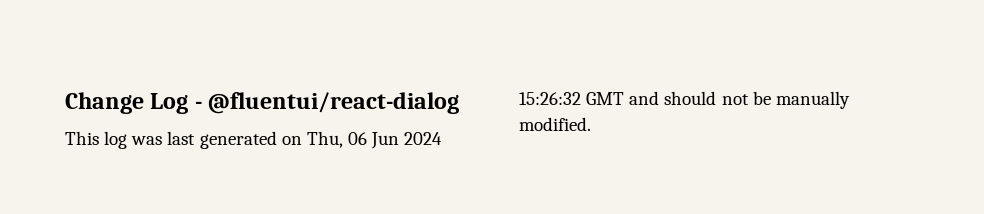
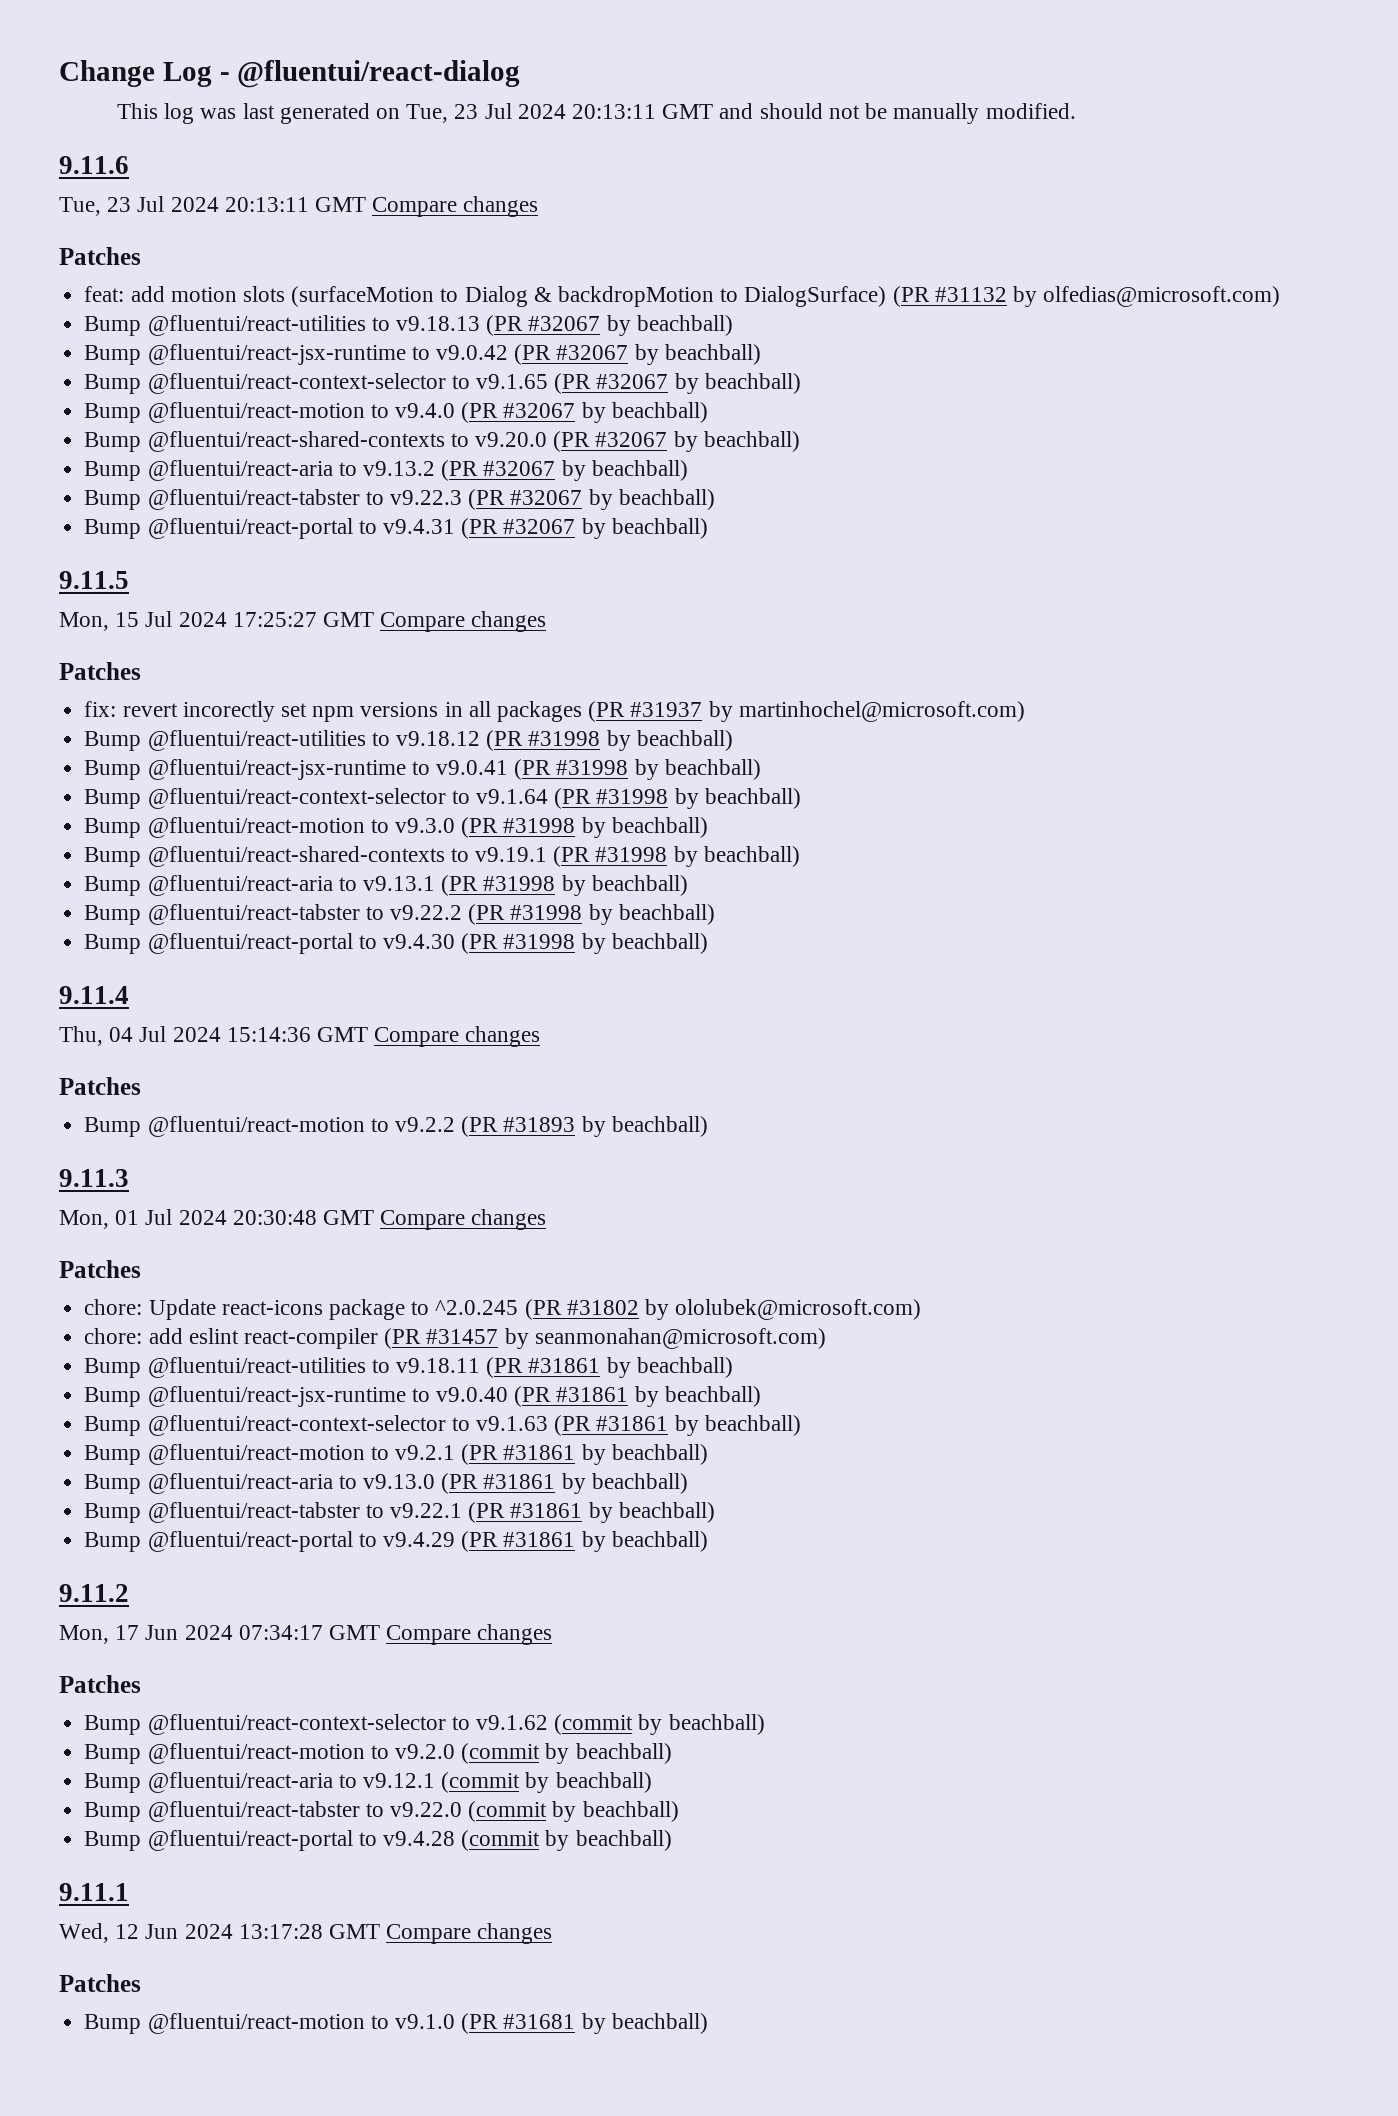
[306,131,443,149] [519,92,581,105] Thu, 06 Jun 2024 15:26:32 -> [406,103,657,123] Tue, 23 Jul 2024 20:13:11
(591, 124) none -> [59,156,129,174] [59,196,539,217] [59,247,141,265] [84,286,1281,307] [84,315,733,336] [84,344,761,365] [84,373,801,394] [84,402,708,423] [84,431,800,452] [84,460,688,481] [84,489,715,510] [84,518,708,539] [59,571,129,589] [59,611,547,632] [59,662,141,680] [84,701,1025,722] [84,730,733,751] [84,759,761,780] [84,788,801,809] [84,817,708,838] [84,846,800,867] [84,875,688,896] [84,904,715,925] [84,933,708,954] [59,986,129,1004] [59,1026,541,1047] [59,1077,141,1095] [84,1116,708,1137] [59,1169,129,1187] [59,1209,547,1230] [59,1260,141,1278] [84,1299,922,1320] [84,1328,826,1349] [84,1357,733,1378] [84,1386,761,1407] [84,1415,801,1436] [84,1444,708,1465] [84,1473,688,1494] [84,1502,715,1523] [84,1531,708,1552] [59,1584,129,1602] [59,1624,553,1645] [59,1675,141,1693] [84,1714,765,1735] [84,1743,672,1764] [84,1772,652,1793] [84,1801,679,1822] [84,1830,672,1851] [59,1883,129,1901] [59,1923,553,1944] [59,1974,141,1992] [84,2013,708,2034] // 9.11.6 // Tue, 23 Jul 2024 20:13:11 GMT Compare changes // Patches // feat: add motion slots (surfaceMotion to Dialog & backdropMotion to DialogSurface) (PR #31132 by olfedias@microsoft.com) // Bump @fluentui/react-utilities to v9.18.13 (PR #32067 by beachball) // Bump @fluentui/react-jsx-runtime to v9.0.42 (PR #32067 by beachball) // Bump @fluentui/react-context-selector to v9.1.65 (PR #32067 by beachball) // Bump @fluentui/react-motion to v9.4.0 (PR #32067 by beachball) // Bump @fluentui/react-shared-contexts to v9.20.0 (PR #32067 by beachball) // Bump @fluentui/react-aria to v9.13.2 (PR #32067 by beachball) // Bump @fluentui/react-tabster to v9.22.3 (PR #32067 by beachball) // Bump @fluentui/react-portal to v9.4.31 (PR #32067 by beachball) // 9.11.5 // Mon, 15 Jul 2024 17:25:27 GMT Compare changes // Patches // fix: revert incorectly set npm versions in all packages (PR #31937 by martinhochel@microsoft.com) // Bump @fluentui/react-utilities to v9.18.12 (PR #31998 by beachball) // Bump @fluentui/react-jsx-runtime to v9.0.41 (PR #31998 by beachball) // Bump @fluentui/react-context-selector to v9.1.64 (PR #31998 by beachball) // Bump @fluentui/react-motion to v9.3.0 (PR #31998 by beachball) // Bump @fluentui/react-shared-contexts to v9.19.1 (PR #31998 by beachball) // Bump @fluentui/react-aria to v9.13.1 (PR #31998 by beachball) // Bump @fluentui/react-tabster to v9.22.2 (PR #31998 by beachball) // Bump @fluentui/react-portal to v9.4.30 (PR #31998 by beachball) // 9.11.4 // Thu, 04 Jul 2024 15:14:36 GMT Compare changes // Patches // Bump @fluentui/react-motion to v9.2.2 (PR #31893 by beachball) // 9.11.3 // Mon, 01 Jul 2024 20:30:48 GMT Compare changes // Patches // chore: Update react-icons package to ^2.0.245 (PR #31802 by ololubek@microsoft.com) // chore: add eslint react-compiler (PR #31457 by seanmonahan@microsoft.com) // Bump @fluentui/react-utilities to v9.18.11 (PR #31861 by beachball) // Bump @fluentui/react-jsx-runtime to v9.0.40 (PR #31861 by beachball) // Bump @fluentui/react-context-selector to v9.1.63 (PR #31861 by beachball) // Bump @fluentui/react-motion to v9.2.1 (PR #31861 by beachball) // Bump @fluentui/react-aria to v9.13.0 (PR #31861 by beachball) // Bump @fluentui/react-tabster to v9.22.1 (PR #31861 by beachball) // Bump @fluentui/react-portal to v9.4.29 (PR #31861 by beachball) // 9.11.2 // Mon, 17 Jun 2024 07:34:17 GMT Compare changes // Patches // Bump @fluentui/react-context-selector to v9.1.62 (commit by beachball) // Bump @fluentui/react-motion to v9.2.0 (commit by beachball) // Bump @fluentui/react-aria to v9.12.1 (commit by beachball) // Bump @fluentui/react-tabster to v9.22.0 (commit by beachball) // Bump @fluentui/react-portal to v9.4.28 (commit by beachball) // 9.11.1 // Wed, 12 Jun 2024 13:17:28 GMT Compare changes // Patches // Bump @fluentui/react-motion to v9.1.0 (PR #31681 by beachball)

